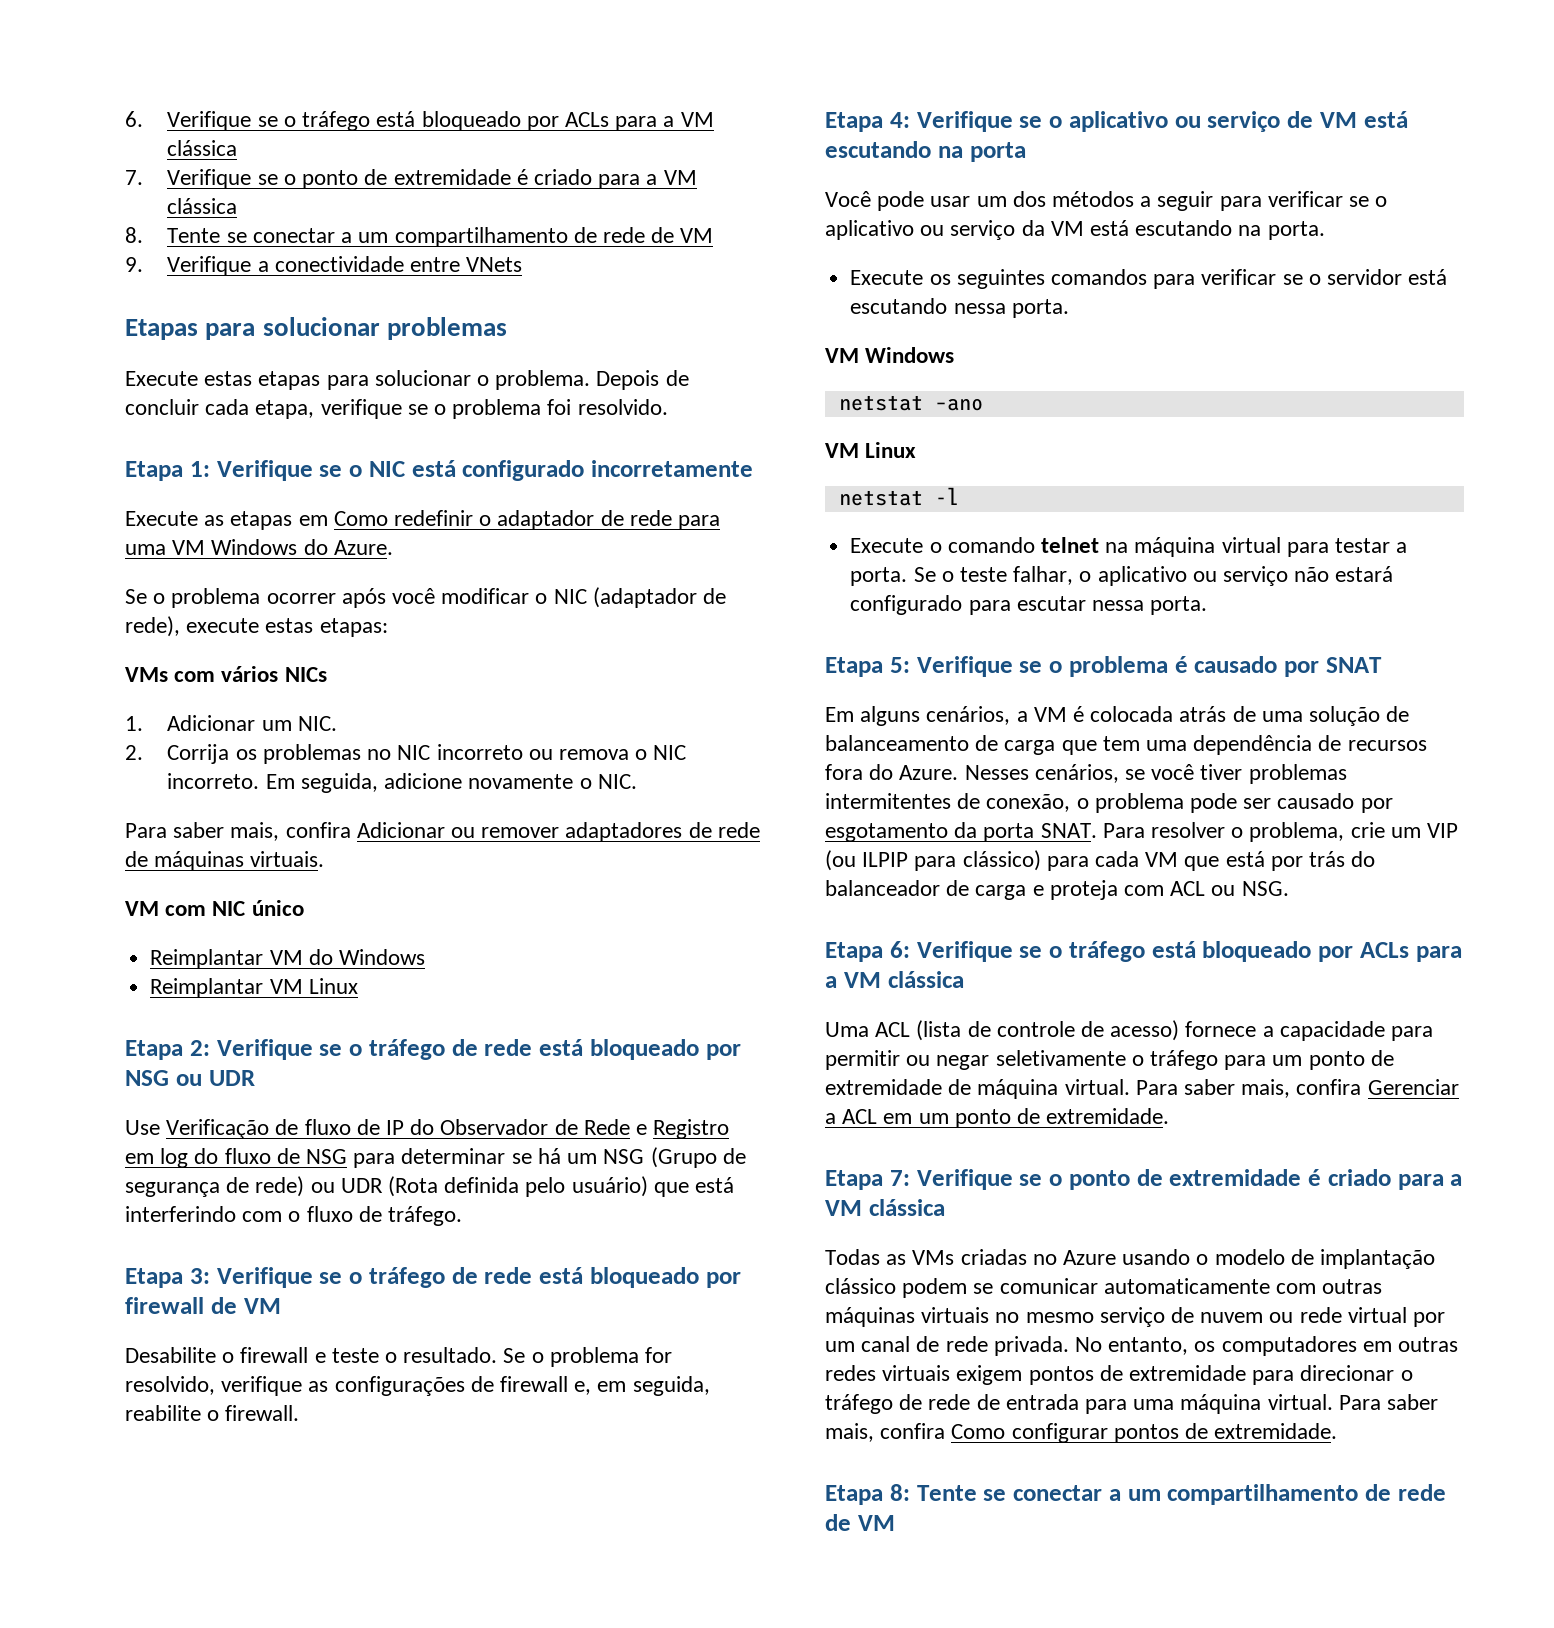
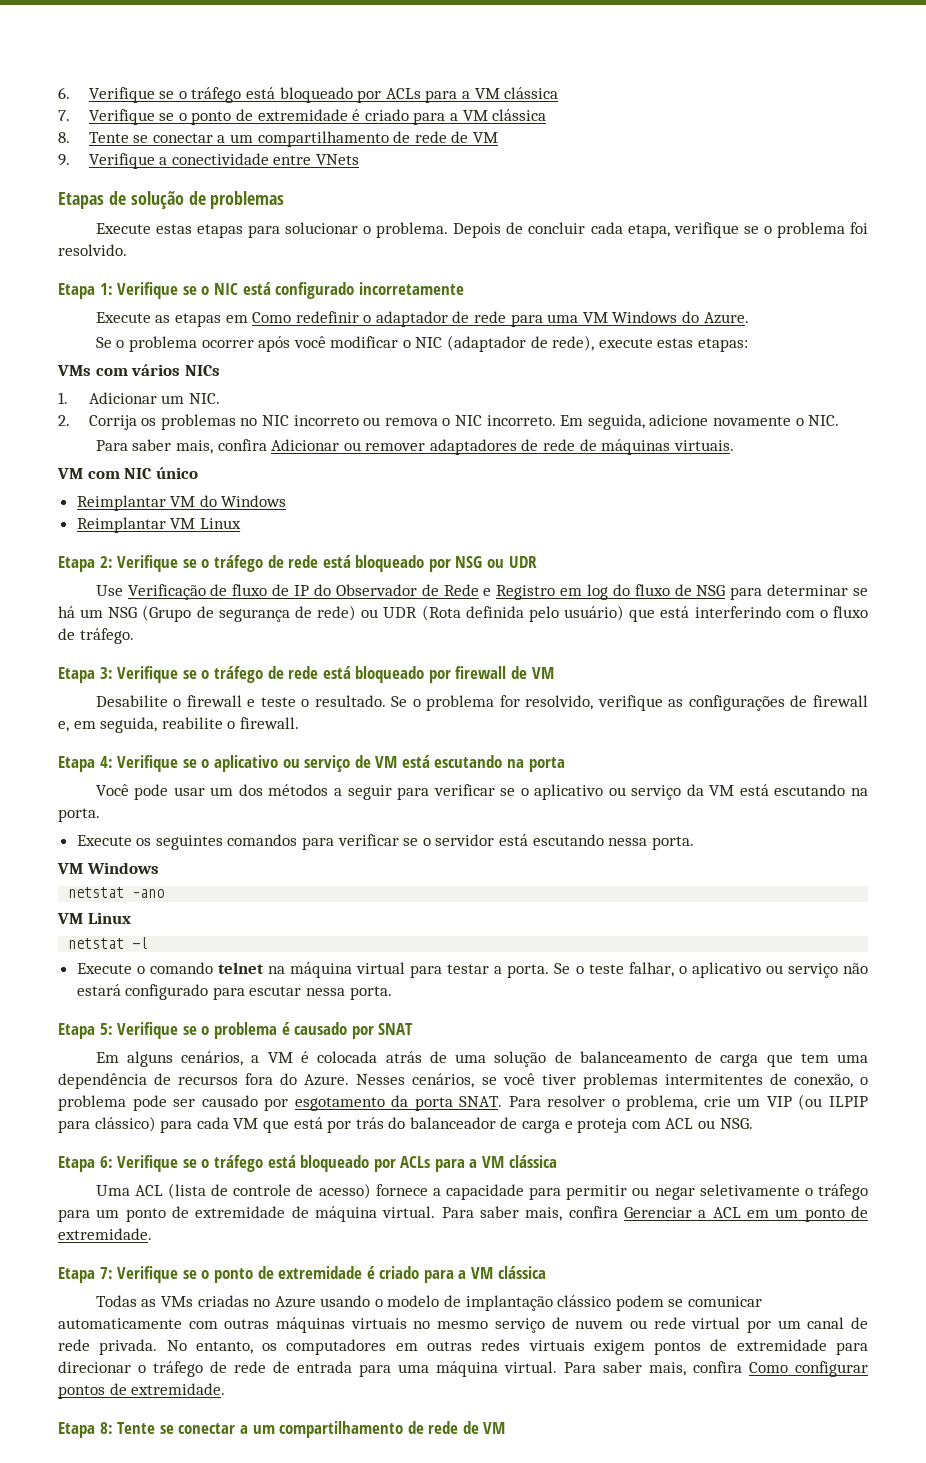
[205,317,380,340] para solucionar -> [108,191,206,209] de solução de

